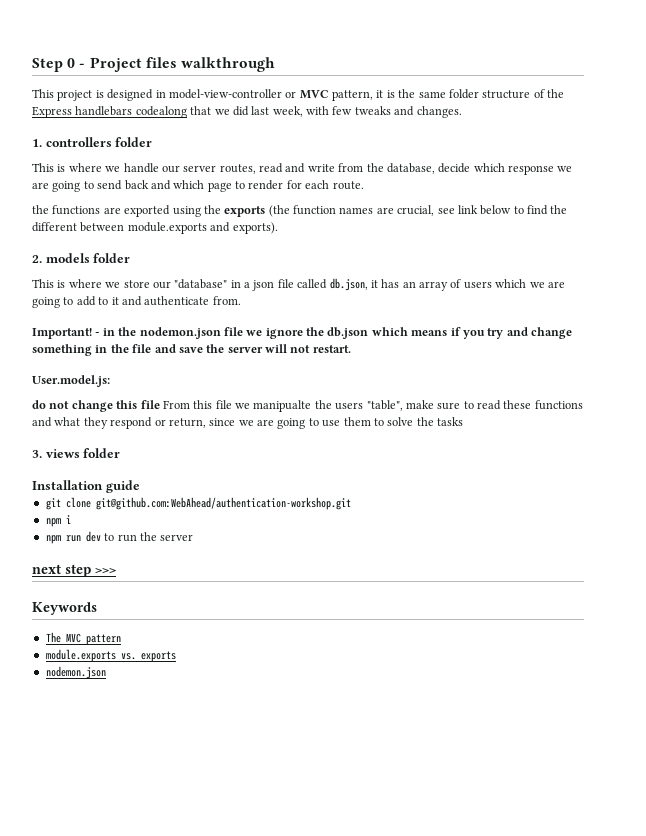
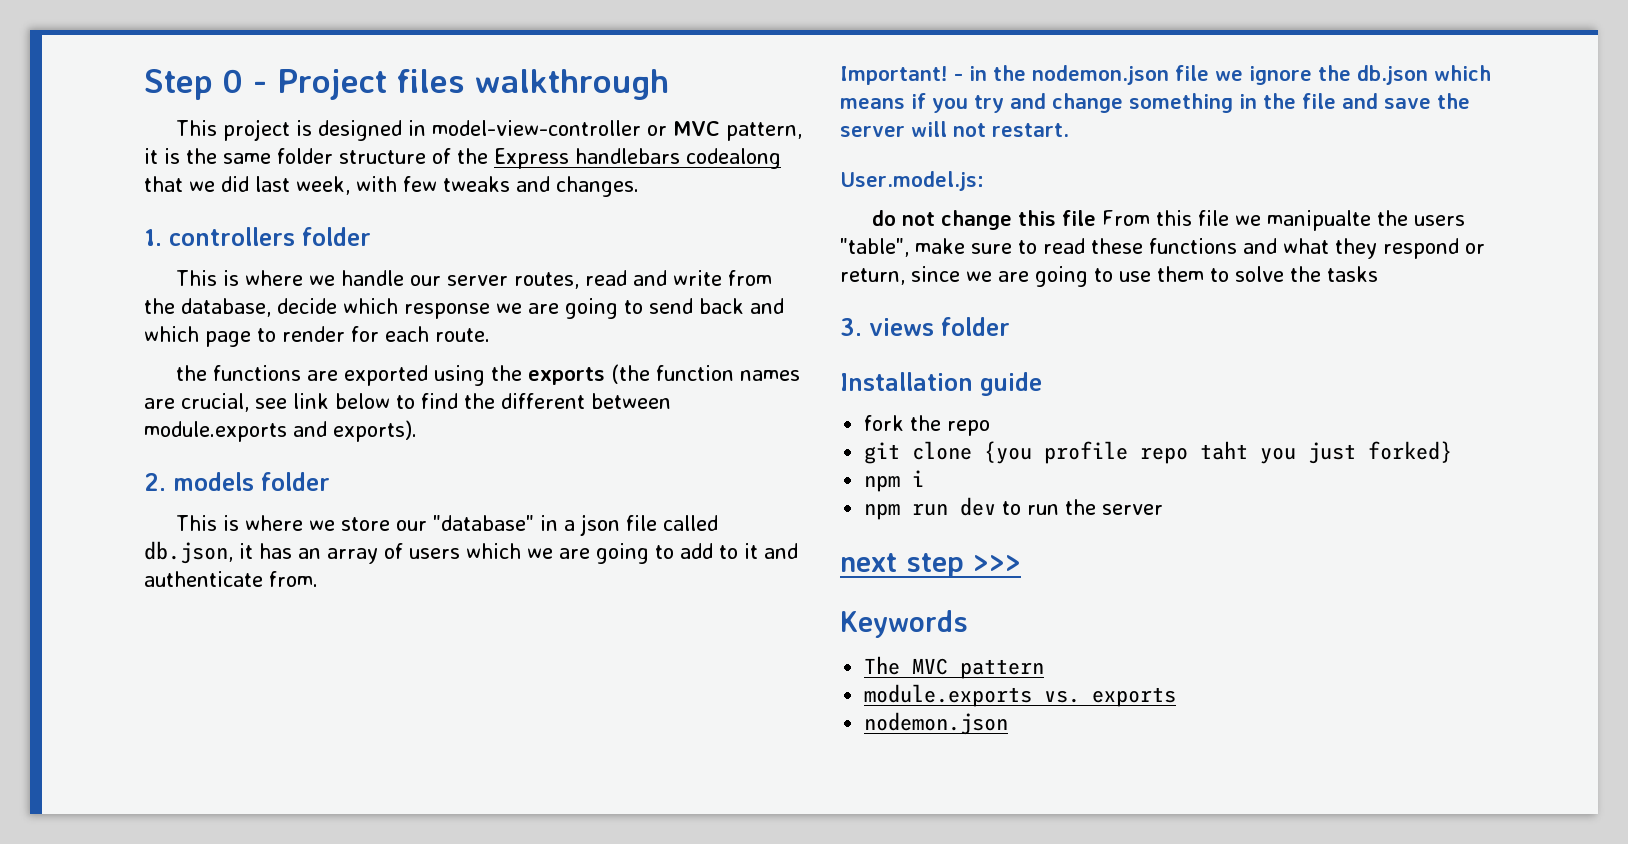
(140, 486) none -> [864,415,991,436] // fork the repo
[95,497,351,510] git@github.com:WebAhead/authentication-workshop.git -> [984,441,1453,464] {you profile repo taht you just forked}

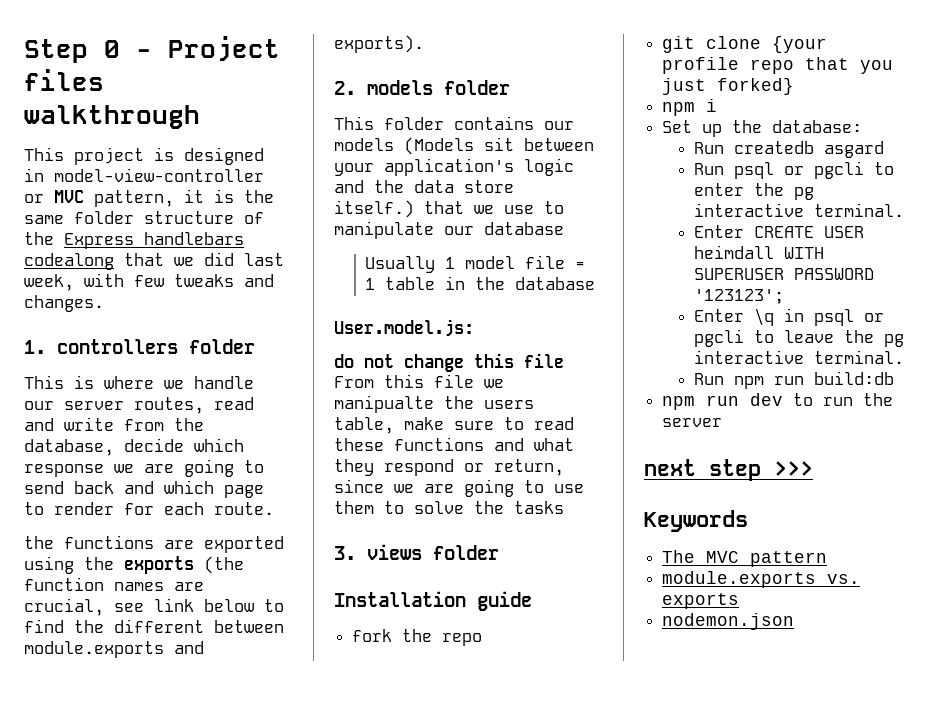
[223,514,719,536] [144,541,798,564] [144,571,318,587] [840,65,1491,85] [840,93,1470,113] [840,121,1069,137] is where we store our "database" in a json file called db.json, it has an array of users which we are going to add to it and authenticate from. // Important! - in the nodemon.json file we ignore the db.json which means if you try and change something in the file and save the server will not restart. -> [384,116,574,130] [334,137,594,155] [334,158,574,176] [334,180,514,193] [334,200,564,218] [334,221,564,239] [365,255,586,273] [365,276,596,290] folder contains our models (Models sit between your application's logic and the data store itself.) that we use to manipulate our database // Usually 1 model file = 1 table in the database
[840,238,909,257] "table", -> [334,417,394,434] table,
[984,441,1033,464] {you -> [772,36,828,53] {your
[1200,441,1249,460] taht -> [805,57,850,70] that
(925, 478) none -> [662,120,863,137] [693,141,884,158] [693,161,894,179] [693,183,814,200] [693,203,904,217] [693,225,864,238] [693,245,824,259] [693,268,874,280] [693,289,784,304] [693,308,884,326] [693,329,904,347] [693,350,904,364] [693,371,894,389] // Set up the database: // Run createdb asgard // Run psql or pgcli to enter the pg interactive terminal. // Enter CREATE USER heimdall WITH SUPERUSER PASSWORD '123123'; // Enter \q in psql or pgcli to leave the pg interactive terminal. // Run npm run build:db

